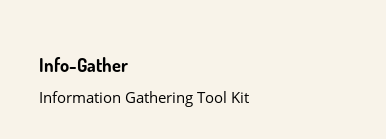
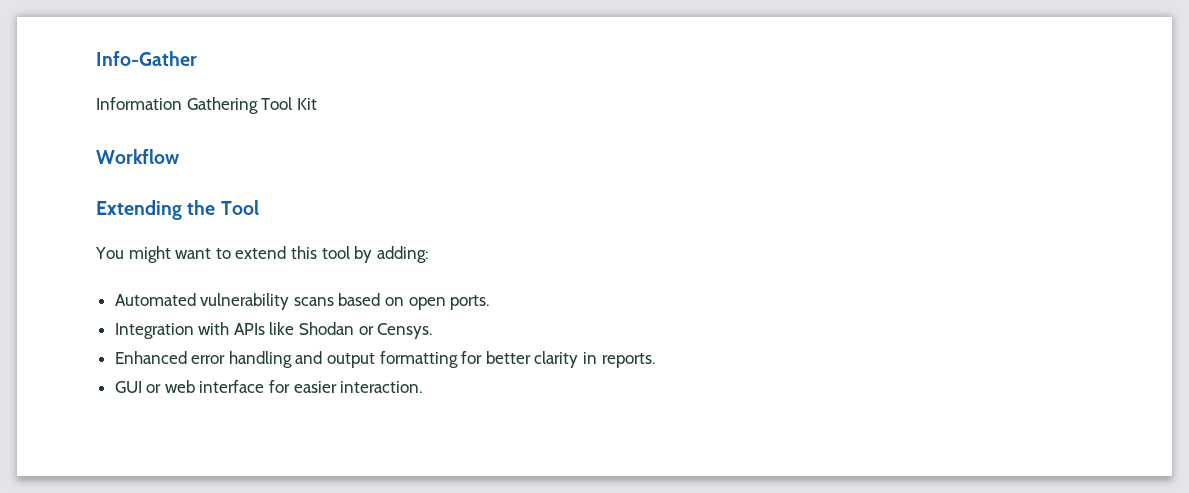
(250, 97) none -> [96,149,179,164] [96,200,259,220] [95,246,428,263] [114,293,490,310] [114,322,433,339] [114,351,655,368] [114,380,423,393] // Workflow // Extending the Tool // You might want to extend this tool by adding: // Automated vulnerability scans based on open ports. // Integration with APIs like Shodan or Censys. // Enhanced error handling and output formatting for better clarity in reports. // GUI or web interface for easier interaction.

